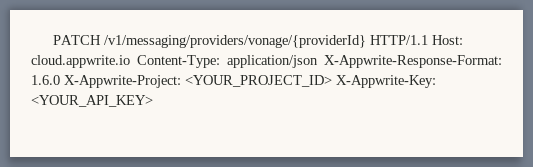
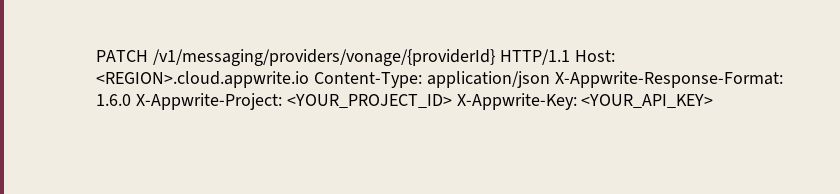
[31,55,130,68] cloud.appwrite.io -> [96,71,309,88] <REGION>.cloud.appwrite.io

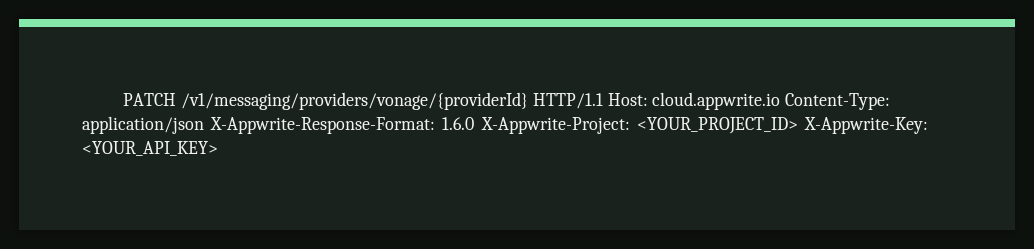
[96,71,309,88] <REGION>.cloud.appwrite.io -> [652,92,781,110] cloud.appwrite.io

